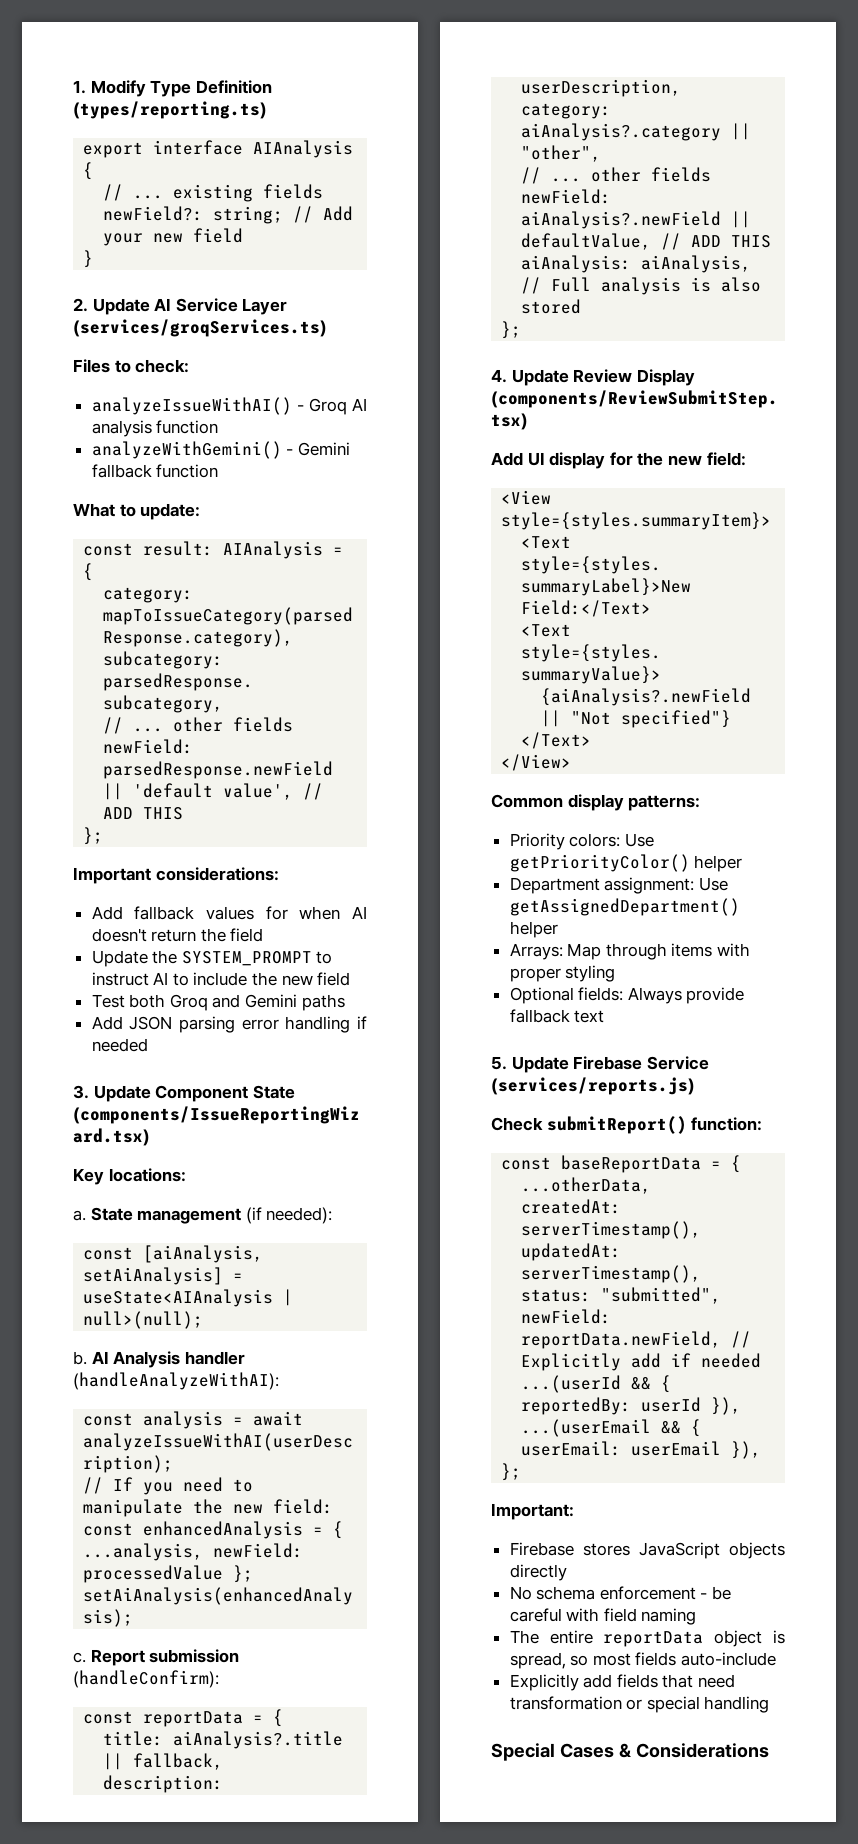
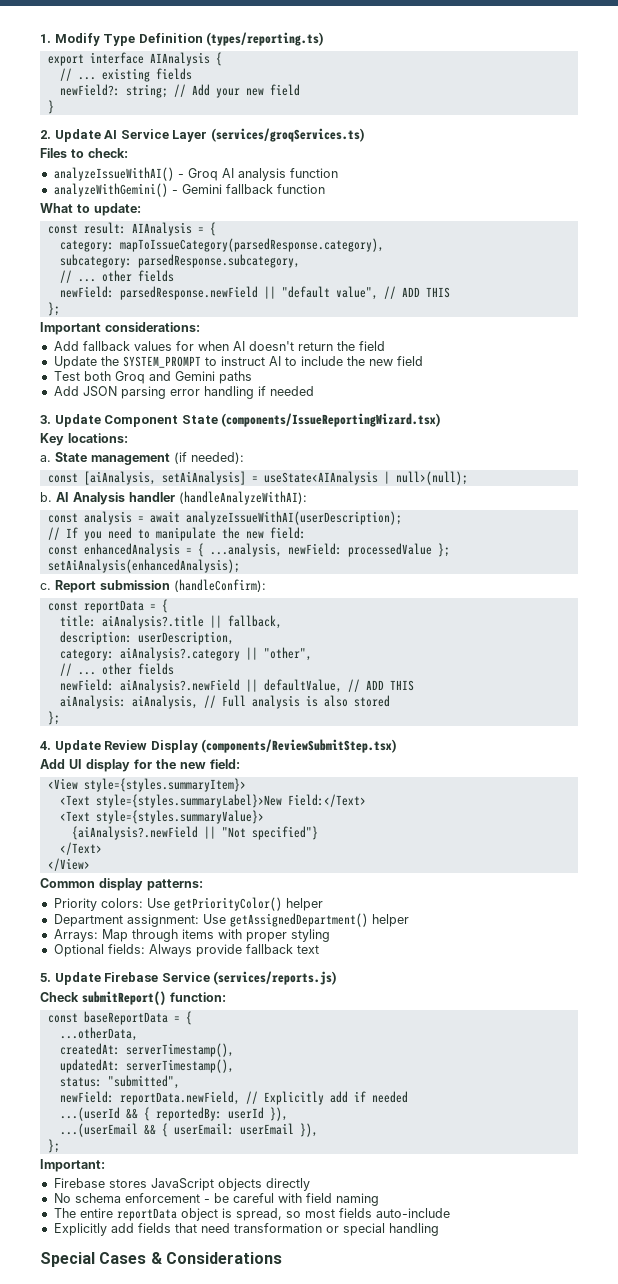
[133,783,294,800] 'default value', -> [281,286,378,300] "default value",

